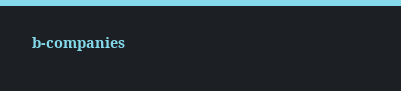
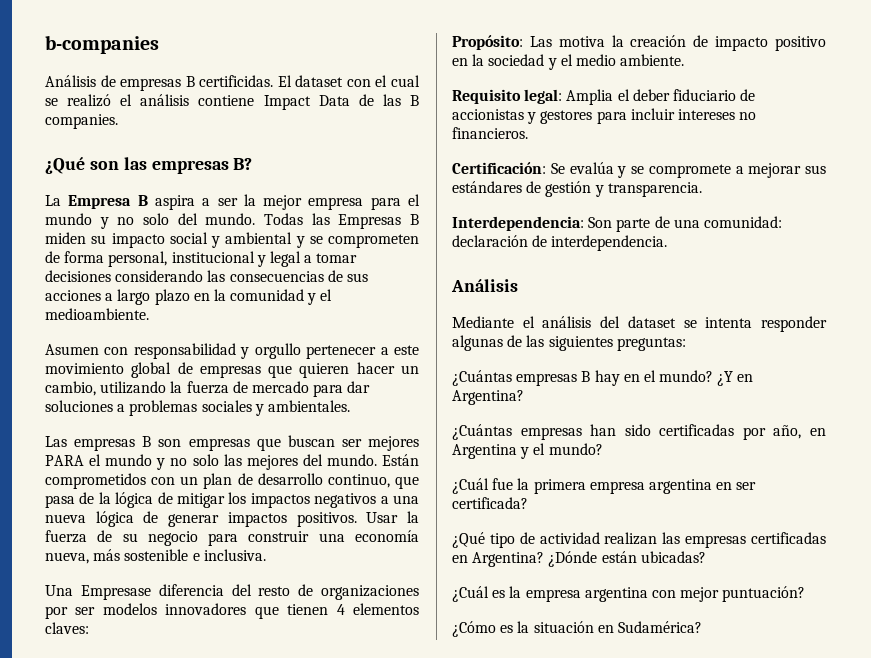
(125, 44) none -> [45,75,420,91] [45,94,419,110] [45,114,118,129] [45,157,253,174] [45,194,421,210] [45,213,420,229] [45,232,419,248] [45,251,358,267] [45,270,368,282] [45,289,333,305] [45,308,149,320] [45,343,419,359] [45,362,419,378] [45,381,371,397] [45,400,350,416] [45,435,419,451] [45,454,419,470] [45,473,419,489] [45,492,419,508] [45,511,419,527] [45,530,419,546] [45,549,266,564] [45,584,419,600] [45,603,419,619] [45,622,89,634] [452,35,826,51] [452,54,685,70] [452,89,756,105] [452,108,757,124] [452,127,528,139] [452,162,826,178] [452,181,702,197] [452,216,782,232] [452,235,668,251] [451,279,518,292] [452,316,827,332] [452,335,686,351] [452,370,754,386] [452,390,524,405] [452,424,826,440] [452,443,603,459] [452,478,757,494] [452,497,528,509] [452,532,826,548] [452,551,706,567] [452,586,806,602] [452,621,702,637] // Análisis de empresas B certificidas. El dataset con el cual se realizó el análisis contiene Impact Data de las B companies. // ¿Qué son las empresas B? // La Empresa B aspira a ser la mejor empresa para el mundo y no solo del mundo. Todas las Empresas B miden su impacto social y ambiental y se comprometen de forma personal, institucional y legal a tomar decisiones considerando las consecuencias de sus acciones a largo plazo en la comunidad y el medioambiente. // Asumen con responsabilidad y orgullo pertenecer a este movimiento global de empresas que quieren hacer un cambio, utilizando la fuerza de mercado para dar soluciones a problemas sociales y ambientales. // Las empresas B son empresas que buscan ser mejores PARA el mundo y no solo las mejores del mundo. Están comprometidos con un plan de desarrollo continuo, que pasa de la lógica de mitigar los impactos negativos a una nueva lógica de generar impactos positivos. Usar la fuerza de su negocio para construir una economía nueva, más sostenible e inclusiva. // Una Empresase diferencia del resto de organizaciones por ser modelos innovadores que tienen 4 elementos claves: // Propósito: Las motiva la creación de impacto positivo en la sociedad y el medio ambiente. // Requisito legal: Amplia el deber fiduciario de accionistas y gestores para incluir intereses no financieros. // Certificación: Se evalúa y se compromete a mejorar sus estándares de gestión y transparencia. // Interdependencia: Son parte de una comunidad: declaración de interdependencia. // Análisis // Mediante el análisis del dataset se intenta responder algunas de las siguientes preguntas: // ¿Cuántas empresas B hay en el mundo? ¿Y en Argentina? // ¿Cuántas empresas han sido certificadas por año, en Argentina y el mundo? // ¿Cuál fue la primera empresa argentina en ser certificada? // ¿Qué tipo de actividad realizan las empresas certificadas en Argentina? ¿Dónde están ubicadas? // ¿Cuál es la empresa argentina con mejor puntuación? // ¿Cómo es la situación en Sudamérica?

